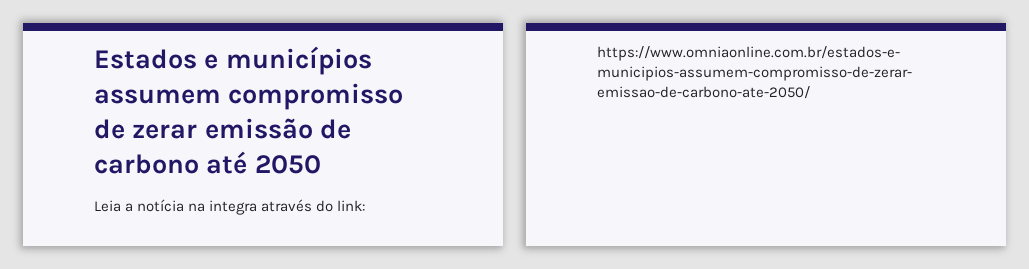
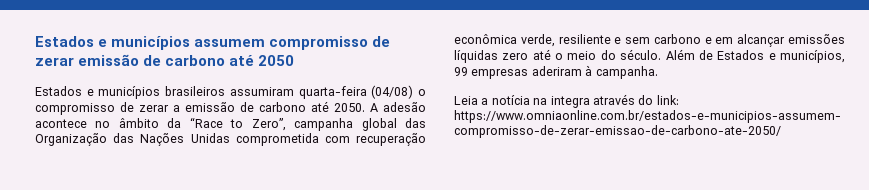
(321, 164) none -> [35,85,427,99] [35,101,426,115] [35,117,427,131] [35,133,426,146] [454,34,845,47] [454,49,845,63] [454,65,658,79] // Estados e municípios brasileiros assumiram quarta-feira (04/08) o compromisso de zerar a emissão de carbono até 2050. A adesão acontece no âmbito da “Race to Zero”, campanha global das Organização das Nações Unidas comprometida com recuperação econômica verde, resiliente e sem carbono e em alcançar emissões líquidas zero até o meio do século. Além de Estados e municípios, 99 empresas aderiram à campanha.

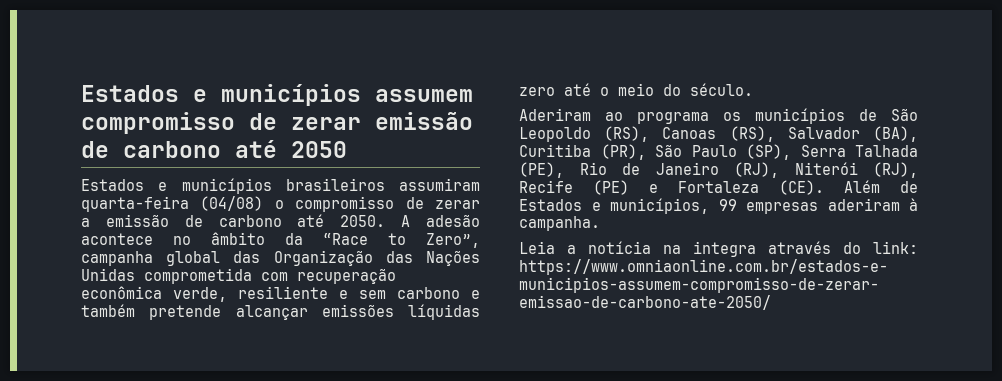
[715,37,734,44] em -> [81,304,222,320] também pretende
(662, 54) none -> [519,108,918,124] [519,126,918,142] [519,144,918,160] [519,162,918,178] [519,180,824,195] // Aderiram ao programa os municípios de São Leopoldo (RS), Canoas (RS), Salvador (BA), Curitiba (PR), São Paulo (SP), Serra Talhada (PE), Rio de Janeiro (RJ), Niterói (RJ), Recife (PE) e Fortaleza (CE).

